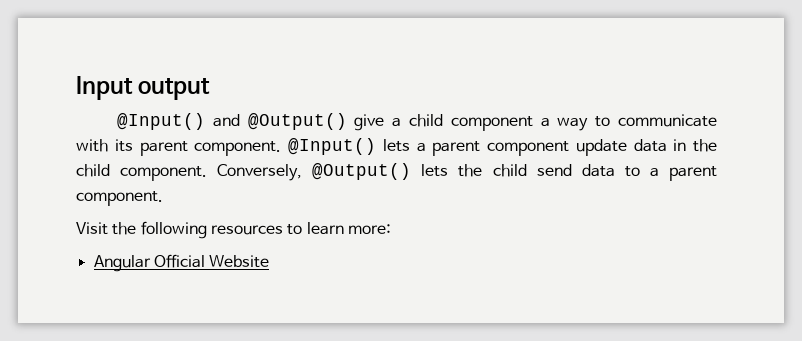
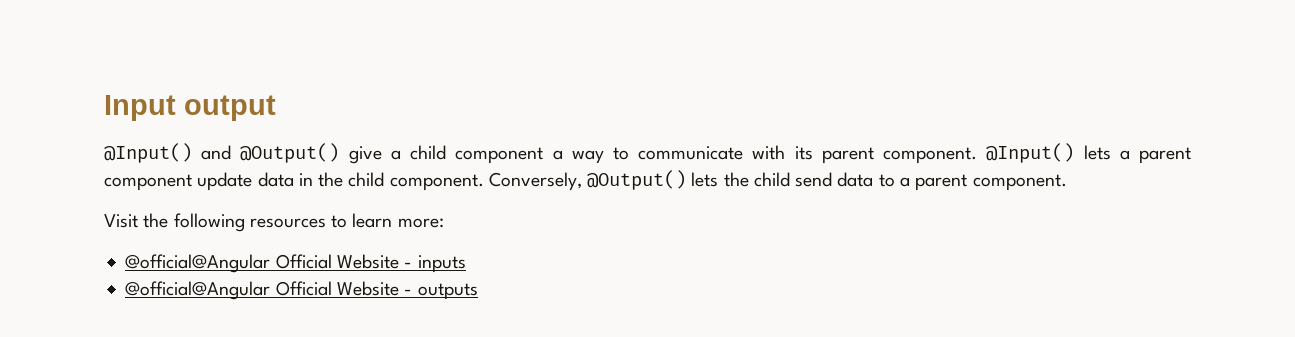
[93,254,270,272] Angular Official Website -> [125,254,466,273] [125,281,478,300] @official@Angular Official Website - inputs // @official@Angular Official Website - outputs

